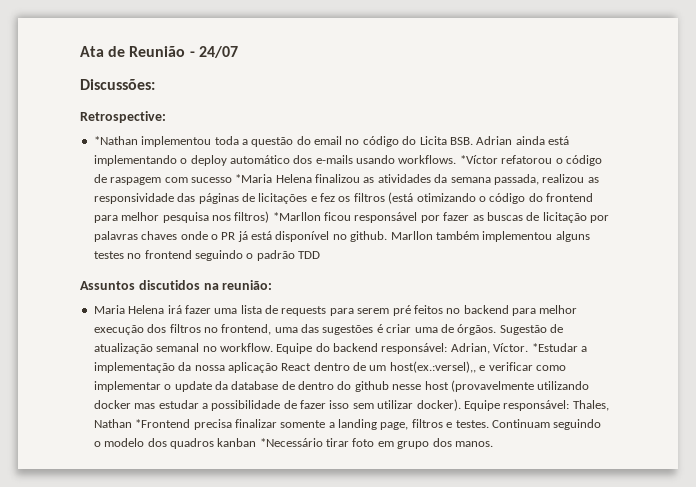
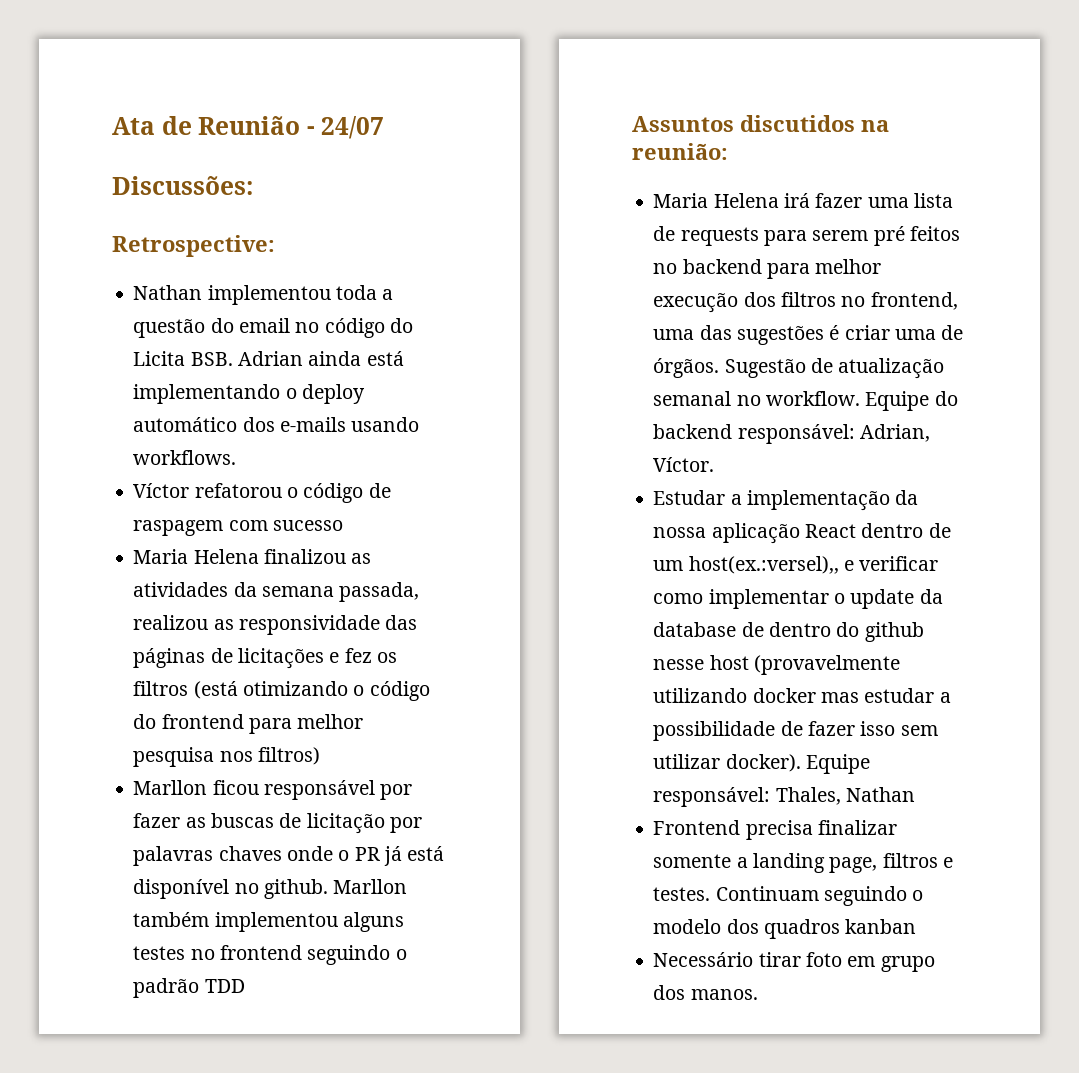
[93,136,138,145] *Nathan -> [133,285,203,300] Nathan
[459,155,498,164] *Víctor -> [133,483,190,498] // Víctor
[235,174,273,183] *Maria -> [133,549,189,564] // Maria
[272,212,321,221] *Marllon -> [133,780,208,795] // Marllon
[531,343,578,352] *Estudar -> [653,490,726,505] // Estudar
[135,419,191,428] *Frontend -> [653,820,741,835] // Frontend
[259,438,323,447] *Necessário -> [653,952,754,967] // Necessário

